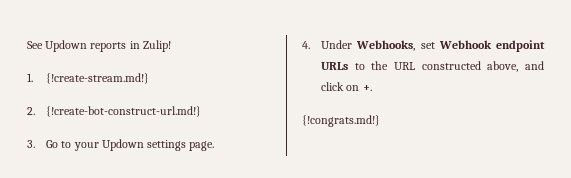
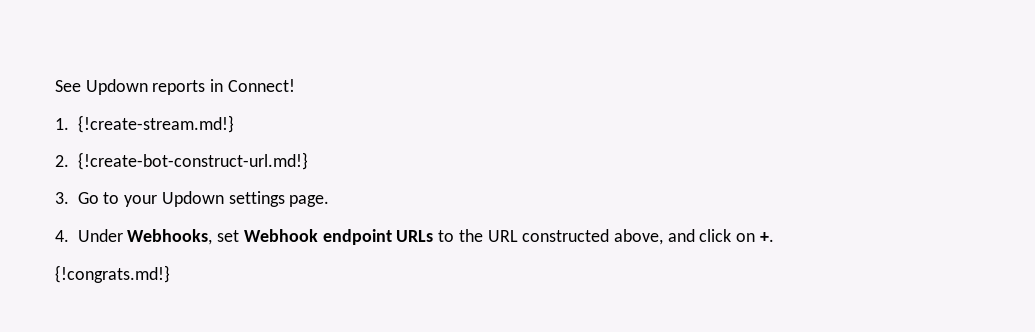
[142,40,171,52] Zulip! -> [227,79,295,92] Connect!

